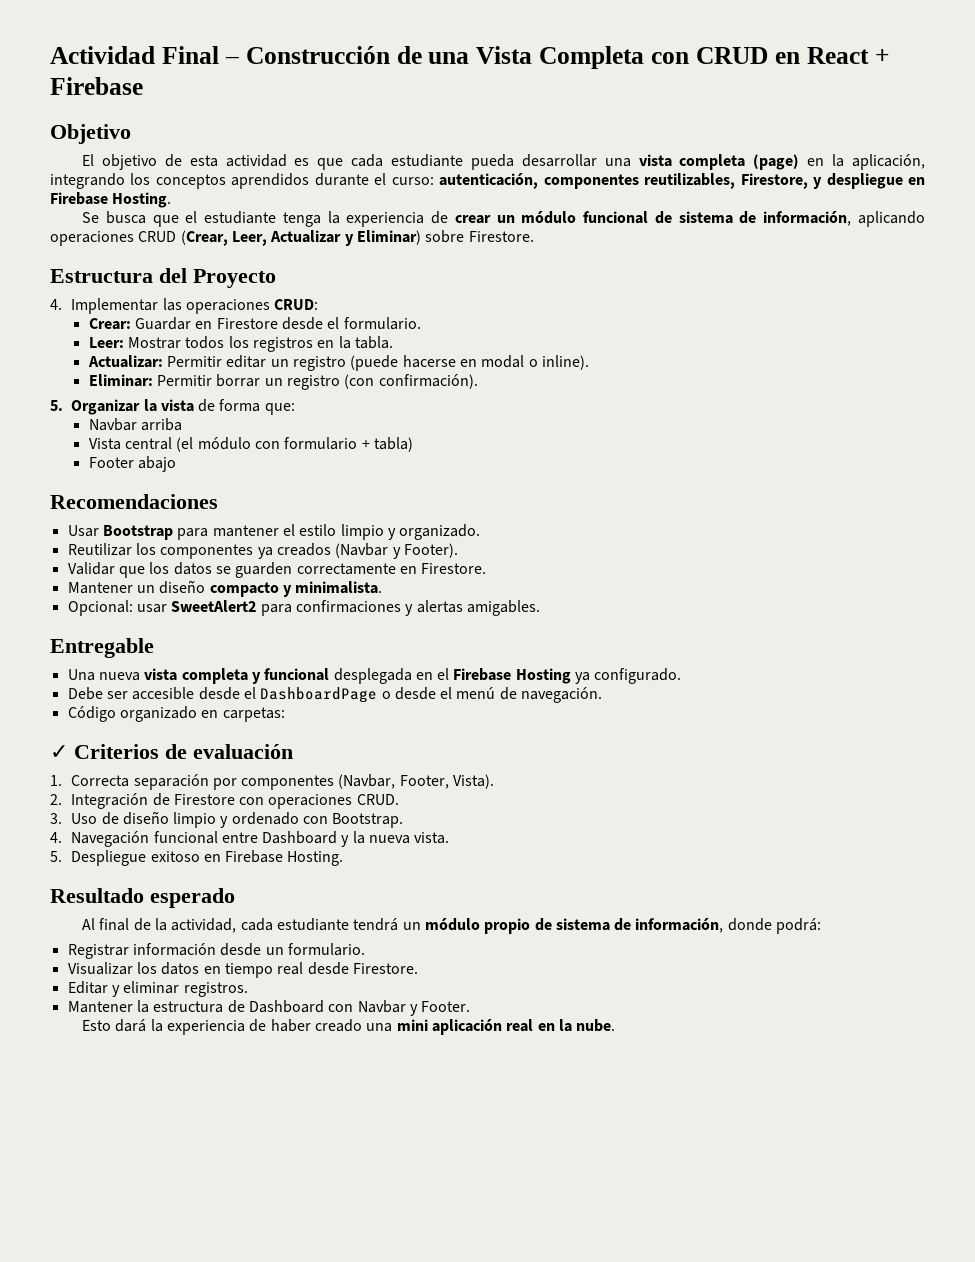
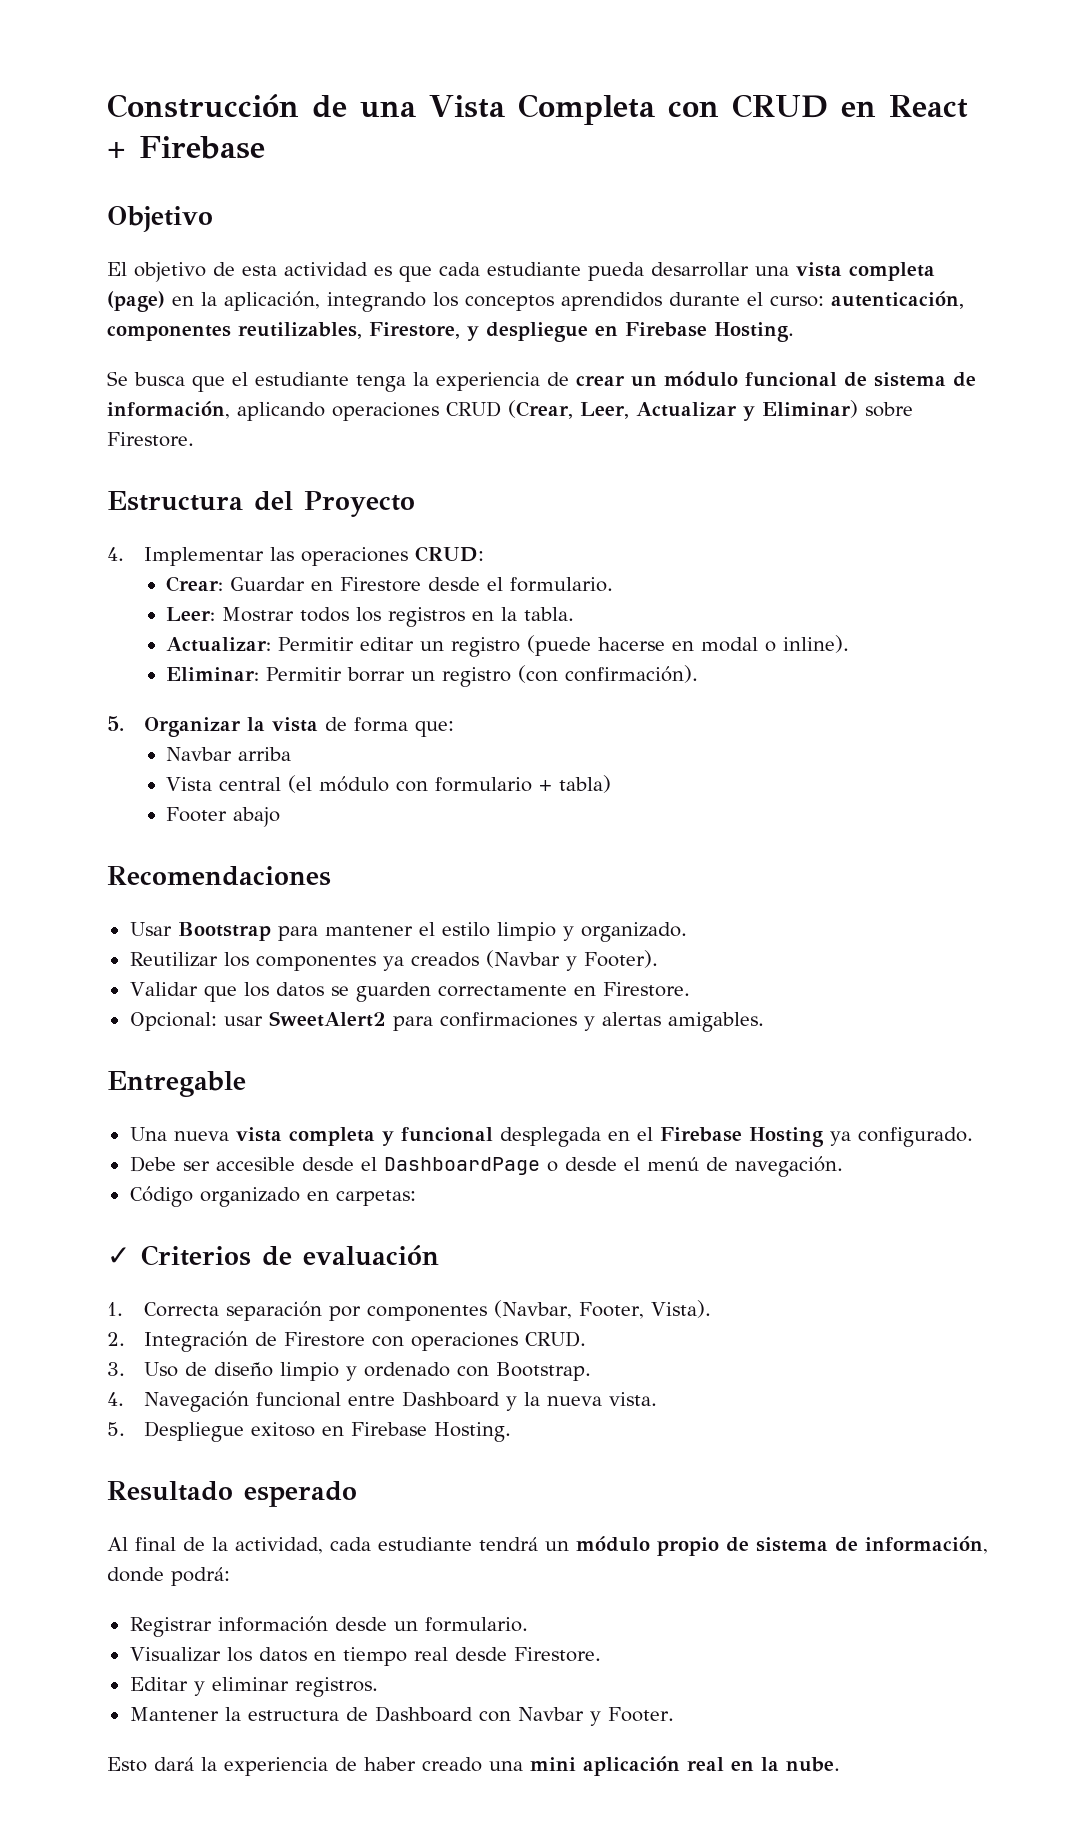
[50,46,239,64] Actividad Final – -> (107, 106) none
[67,580,383,597] // Mantener un diseño compacto y minimalista. -> (690, 989) none

